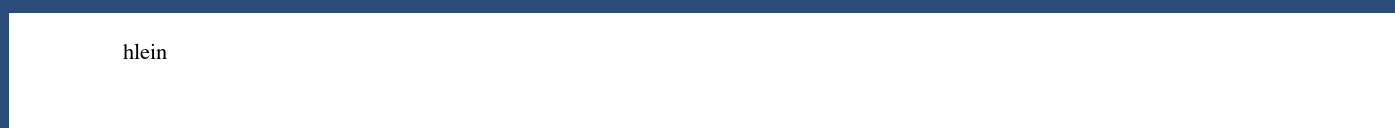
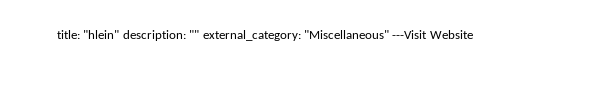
[123,43,167,59] hlein -> [57,30,473,41] title: "hlein" description: "" external_category: "Miscellaneous" ---Visit Website

